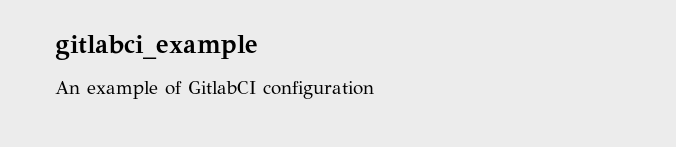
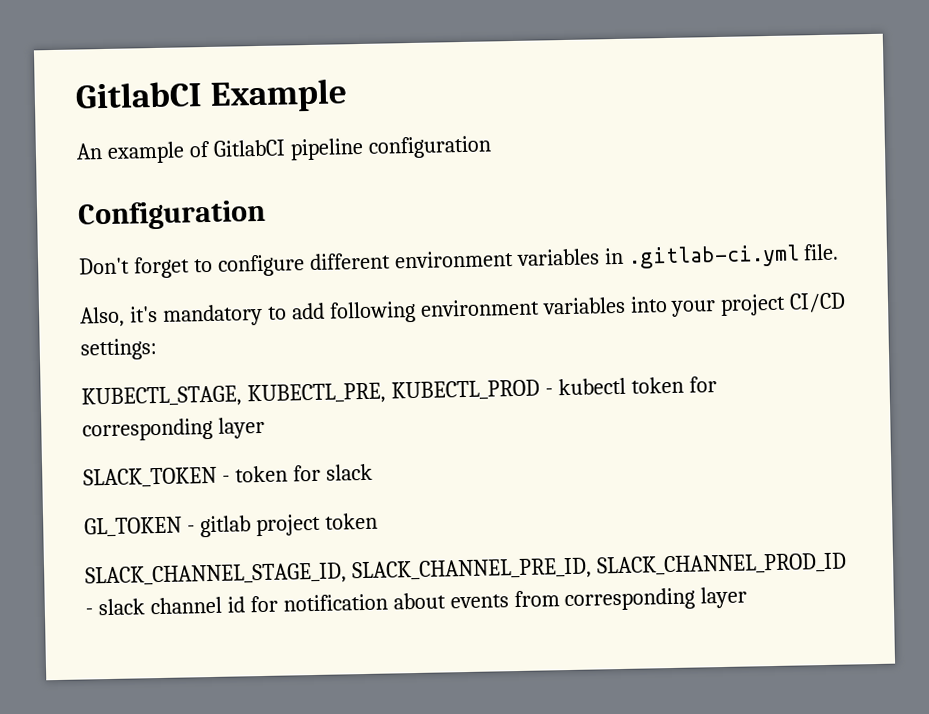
[55,35,258,60] gitlabci_example -> [75,78,349,113] GitlabCI Example
(256, 87) none -> [289,137,364,161] pipeline
(374, 90) none -> [77,199,266,231] [79,243,840,279] [79,292,847,328] [80,338,157,361] [81,376,717,409] [82,416,265,442] [83,463,373,489] [84,512,378,538] [85,552,847,588] [85,586,748,616] // Configuration // Don't forget to configure different environment variables in .gitlab-ci.yml file. // Also, it's mandatory to add following environment variables into your project CI/CD settings: // KUBECTL_STAGE, KUBECTL_PRE, KUBECTL_PROD - kubectl token for corresponding layer // SLACK_TOKEN - token for slack // GL_TOKEN - gitlab project token // SLACK_CHANNEL_STAGE_ID, SLACK_CHANNEL_PRE_ID, SLACK_CHANNEL_PROD_ID - slack channel id for notification about events from corresponding layer

